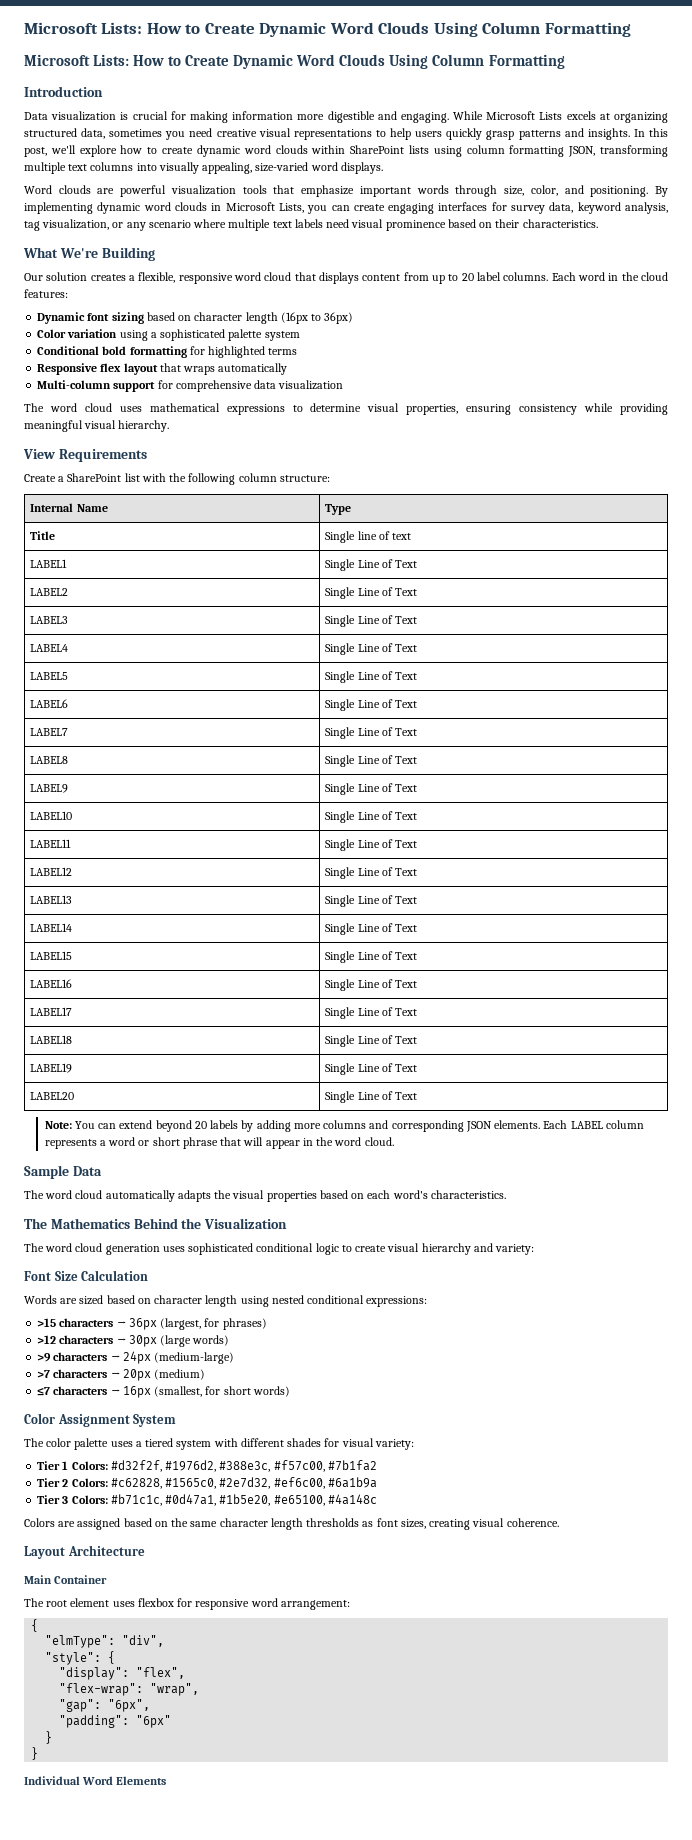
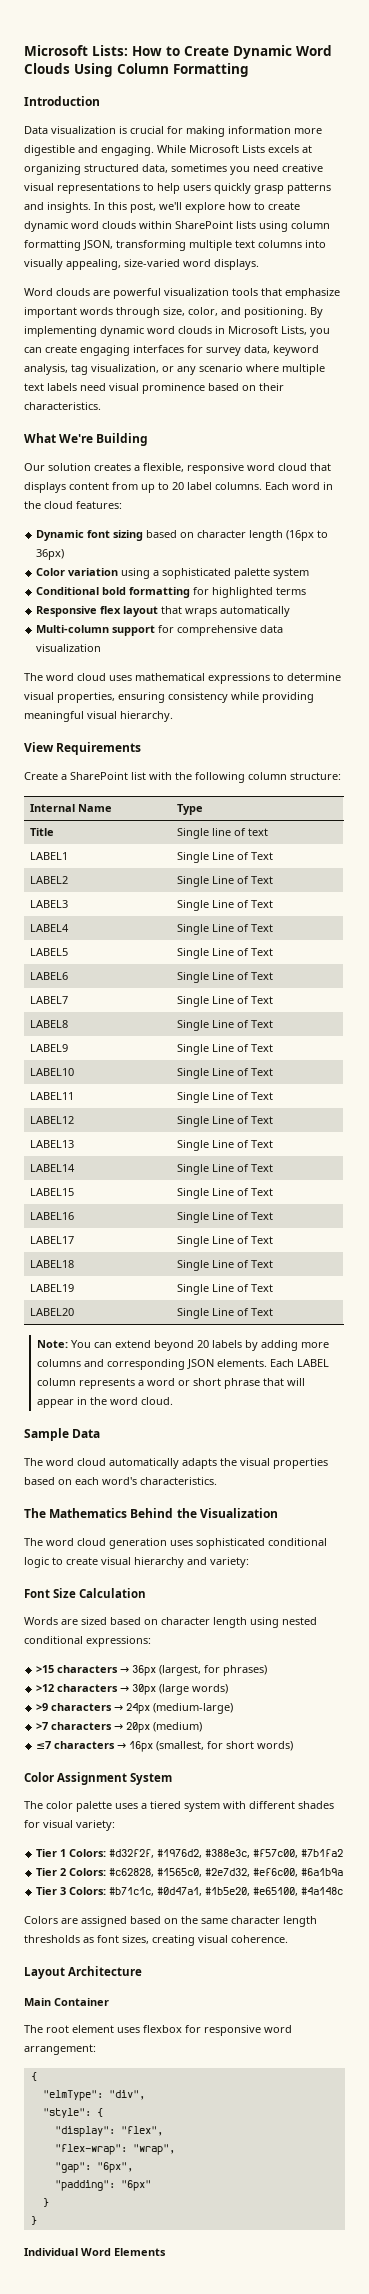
[24,54,565,69] // Microsoft Lists: How to Create Dynamic Word Clouds Using Column Formatting -> (249, 70) none

